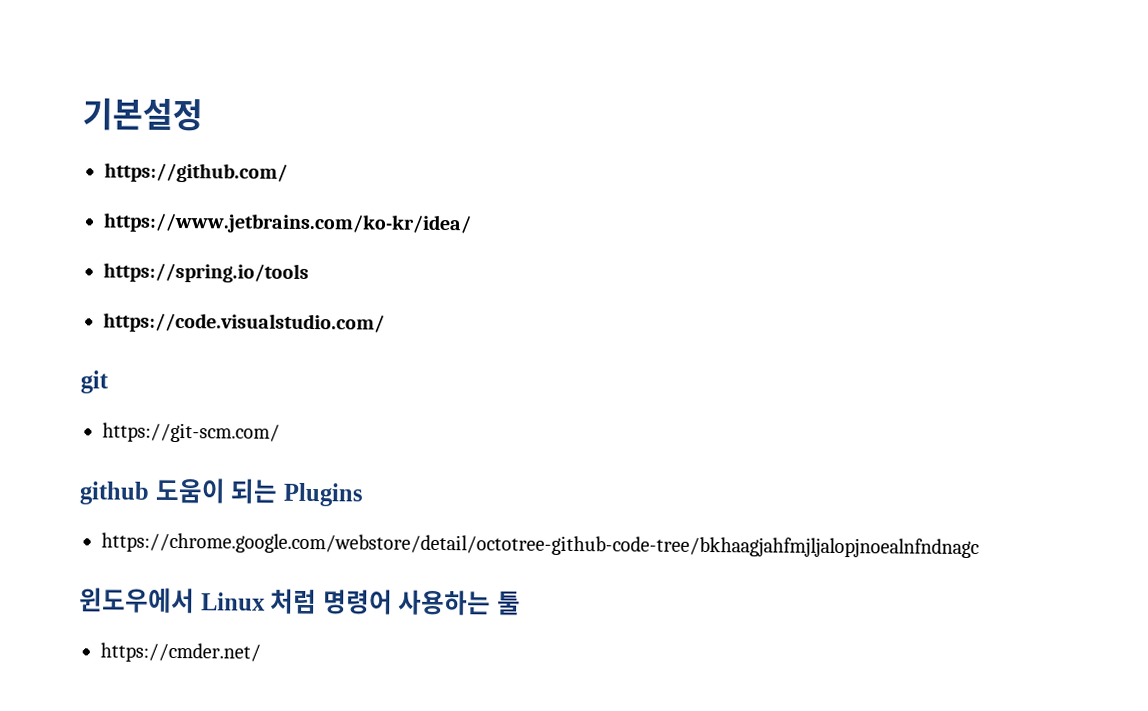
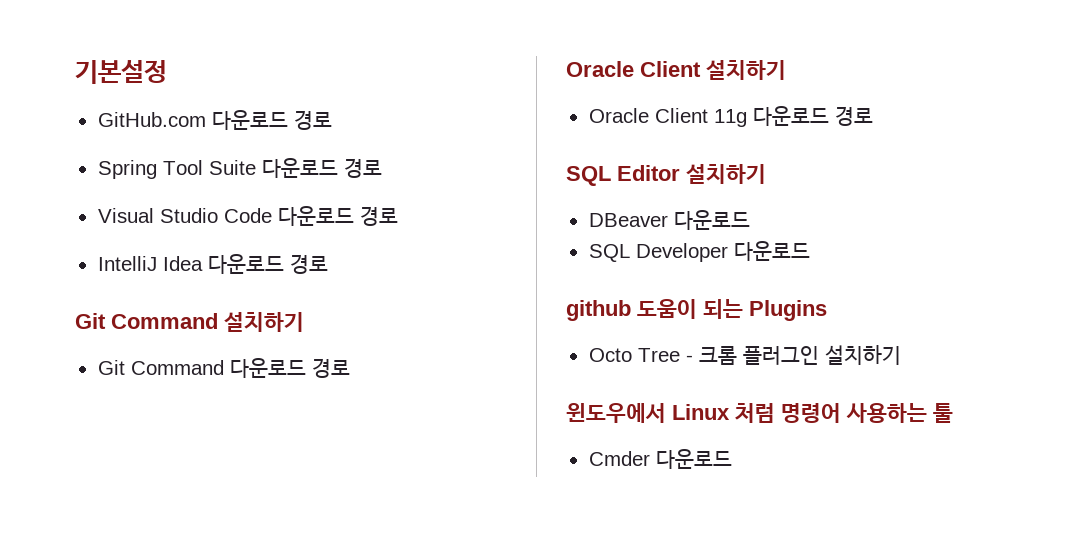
[104,162,288,183] [103,212,472,235] [103,262,309,284] [103,312,385,334] [80,370,109,394] [102,422,280,443] [79,477,364,507] [101,532,979,559] https://github.com/ // https://www.jetbrains.com/ko-kr/idea/ // https://spring.io/tools // https://code.visualstudio.com/ // git // https://git-scm.com/ // github 도움이 되는 Plugins // https://chrome.google.com/webstore/detail/octotree-github-code-tree/bkhaagjahfmjljalopjnoealnfndnagc -> [97,110,332,130] [97,158,382,179] [97,206,398,226] [97,254,328,274] [75,312,304,332] [97,358,350,378] [566,60,786,80] [588,106,873,127] [566,164,766,186] [588,210,750,230] [588,241,810,262] [566,299,827,321] [588,345,901,365] GitHub.com 다운로드 경로 // Spring Tool Suite 다운로드 경로 // Visual Studio Code 다운로드 경로 // IntelliJ Idea 다운로드 경로 // Git Command 설치하기 // Git Command 다운로드 경로 // Oracle Client 설치하기 // Oracle Client 11g 다운로드 경로 // SQL Editor 설치하기 // DBeaver 다운로드 // SQL Developer 다운로드 // github 도움이 되는 Plugins // Octo Tree - 크롬 플러그인 설치하기
[100,642,261,663] https://cmder.net/ -> [588,449,732,469] Cmder 다운로드

